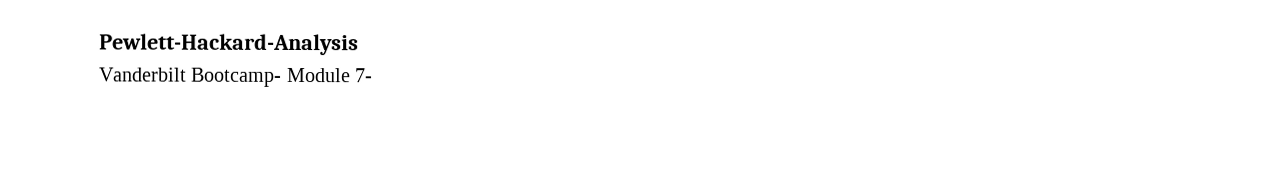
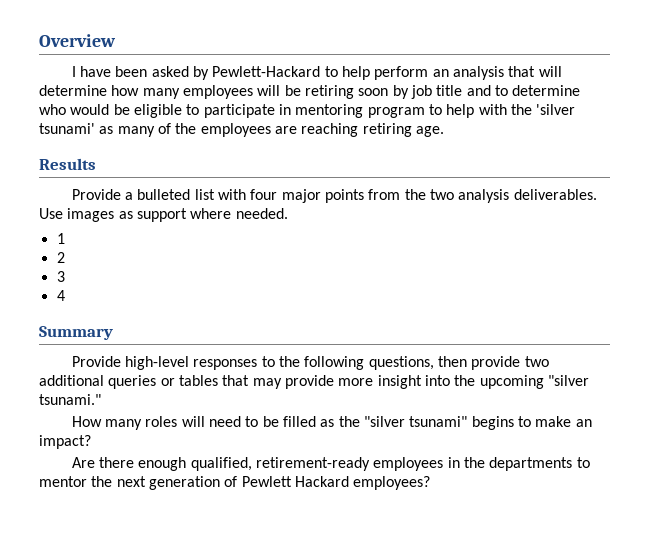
[99,33,359,56] [99,67,374,87] Pewlett-Hackard-Analysis // Vanderbilt Bootcamp- Module 7- -> [39,34,116,47] [71,66,562,80] [39,85,581,99] [39,104,576,118] [39,123,444,137] [39,158,96,170] [71,189,597,203] [39,208,288,222] [56,233,65,244] [56,252,65,263] [56,271,65,282] [56,290,65,301] [39,326,113,340] [71,356,549,370] [39,375,589,389] [39,394,101,405] [71,416,592,430] [39,435,91,449] [71,457,590,471] [39,476,431,490] Overview // I have been asked by Pewlett-Hackard to help perform an analysis that will determine how many employees will be retiring soon by job title and to determine who would be eligible to participate in mentoring program to help with the 'silver tsunami' as many of the employees are reaching retiring age. // Results // Provide a bulleted list with four major points from the two analysis deliverables. Use images as support where needed. // 1 // 2 // 3 // 4 // Summary // Provide high-level responses to the following questions, then provide two additional queries or tables that may provide more insight into the upcoming "silver tsunami." // How many roles will need to be filled as the "silver tsunami" begins to make an impact? // Are there enough qualified, retirement-ready employees in the departments to mentor the next generation of Pewlett Hackard employees?

